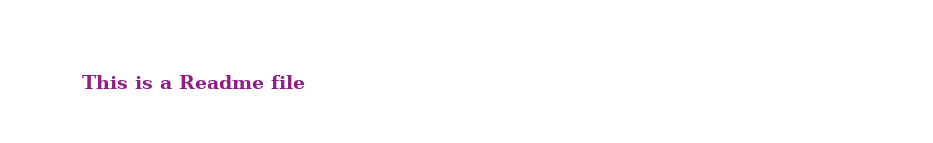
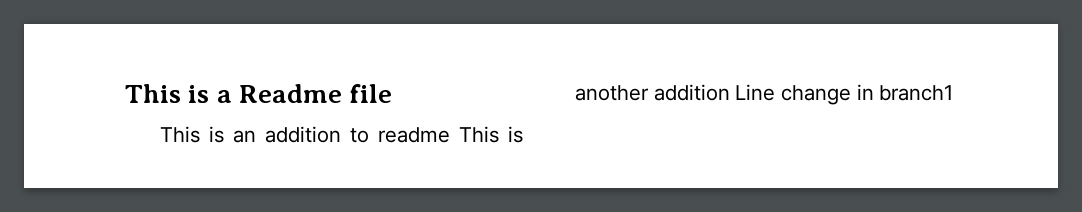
(305, 82) none -> [160,126,523,143] [575,84,954,105] // This is an addition to readme This is another addition Line change in branch1

